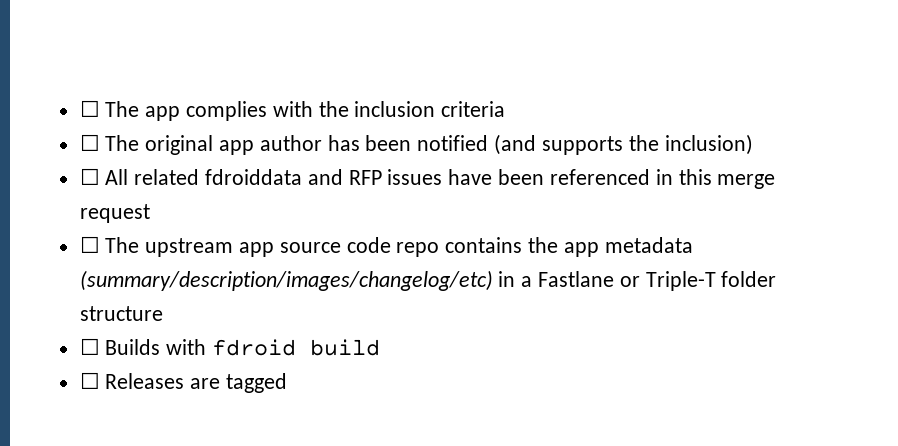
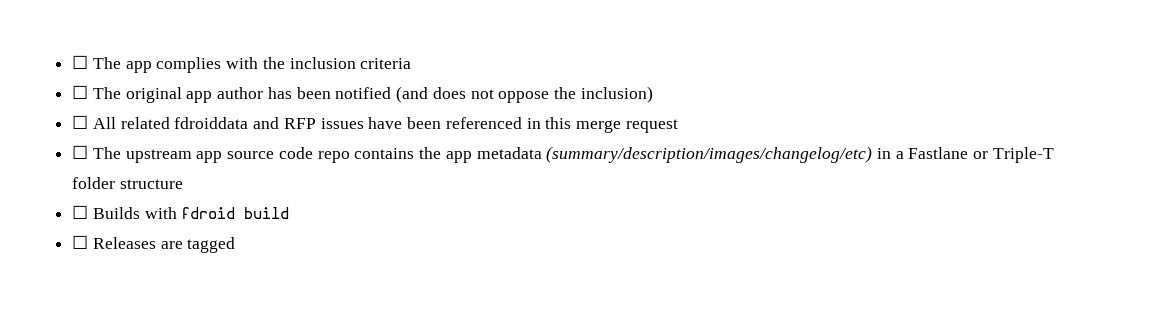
[541,136,623,155] supports -> [432,87,550,103] does not oppose

